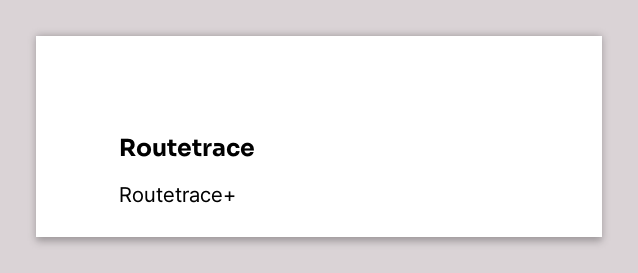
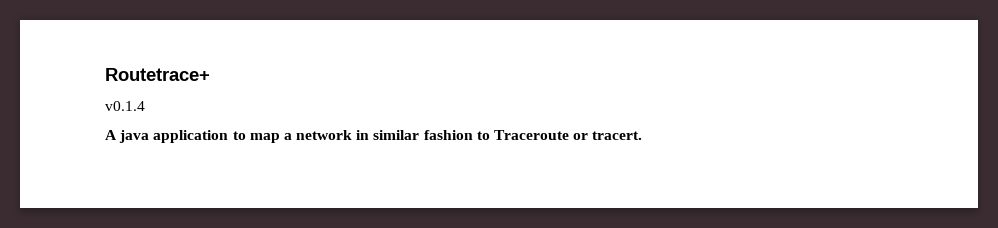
[119,138,255,157] [119,187,236,203] Routetrace // Routetrace+ -> [105,68,210,81] [105,101,145,111] [105,130,643,143] Routetrace+ // v0.1.4 // A java application to map a network in similar fashion to Traceroute or tracert.

